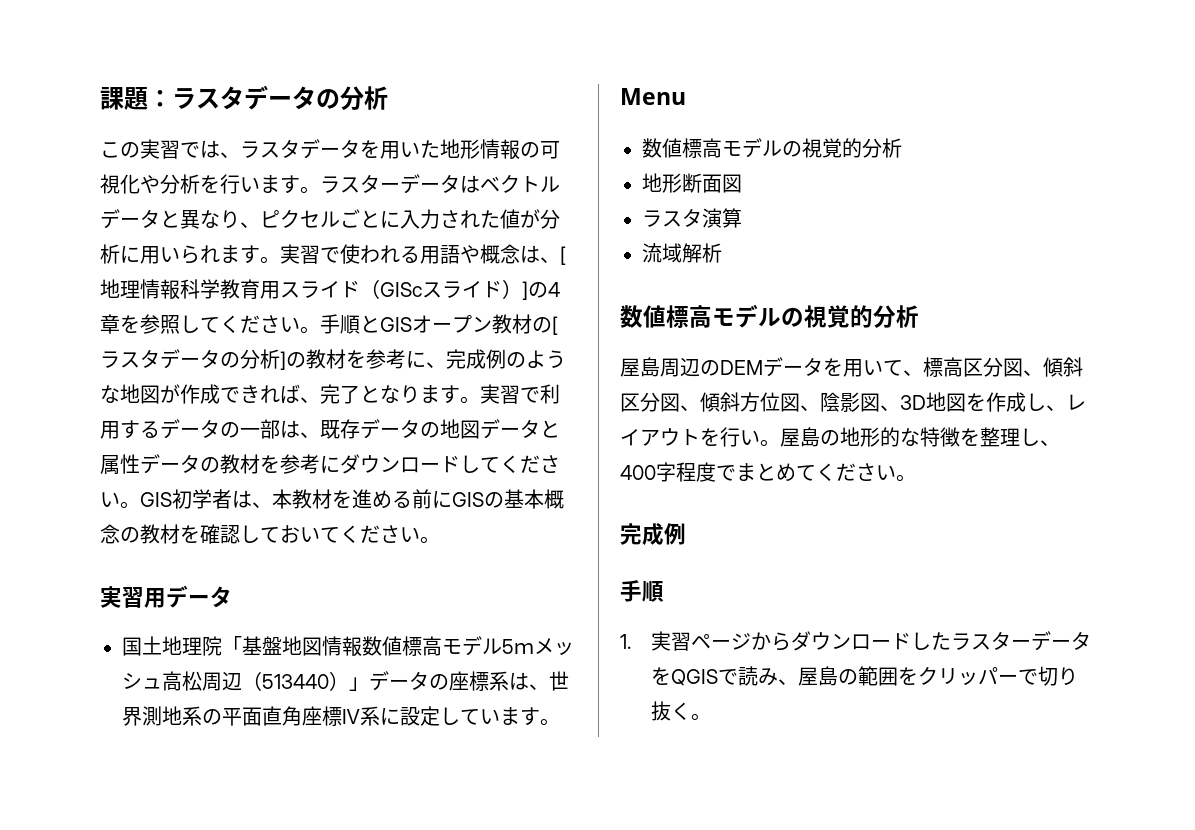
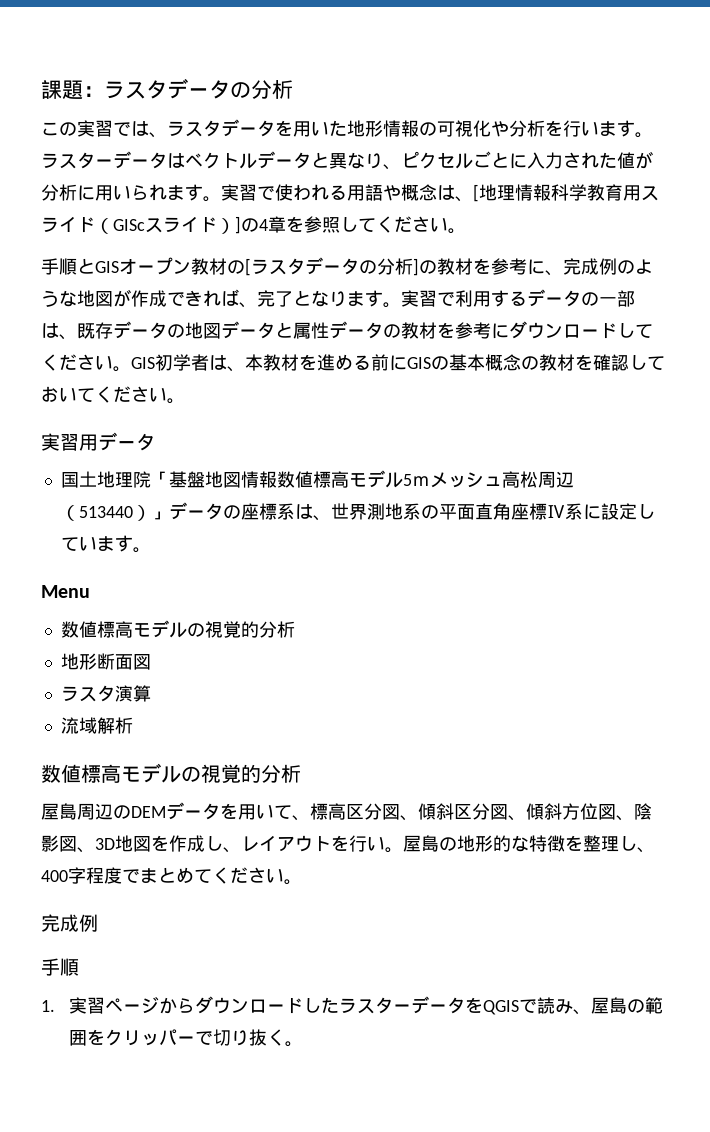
(320, 330) none -> (466, 231) //

